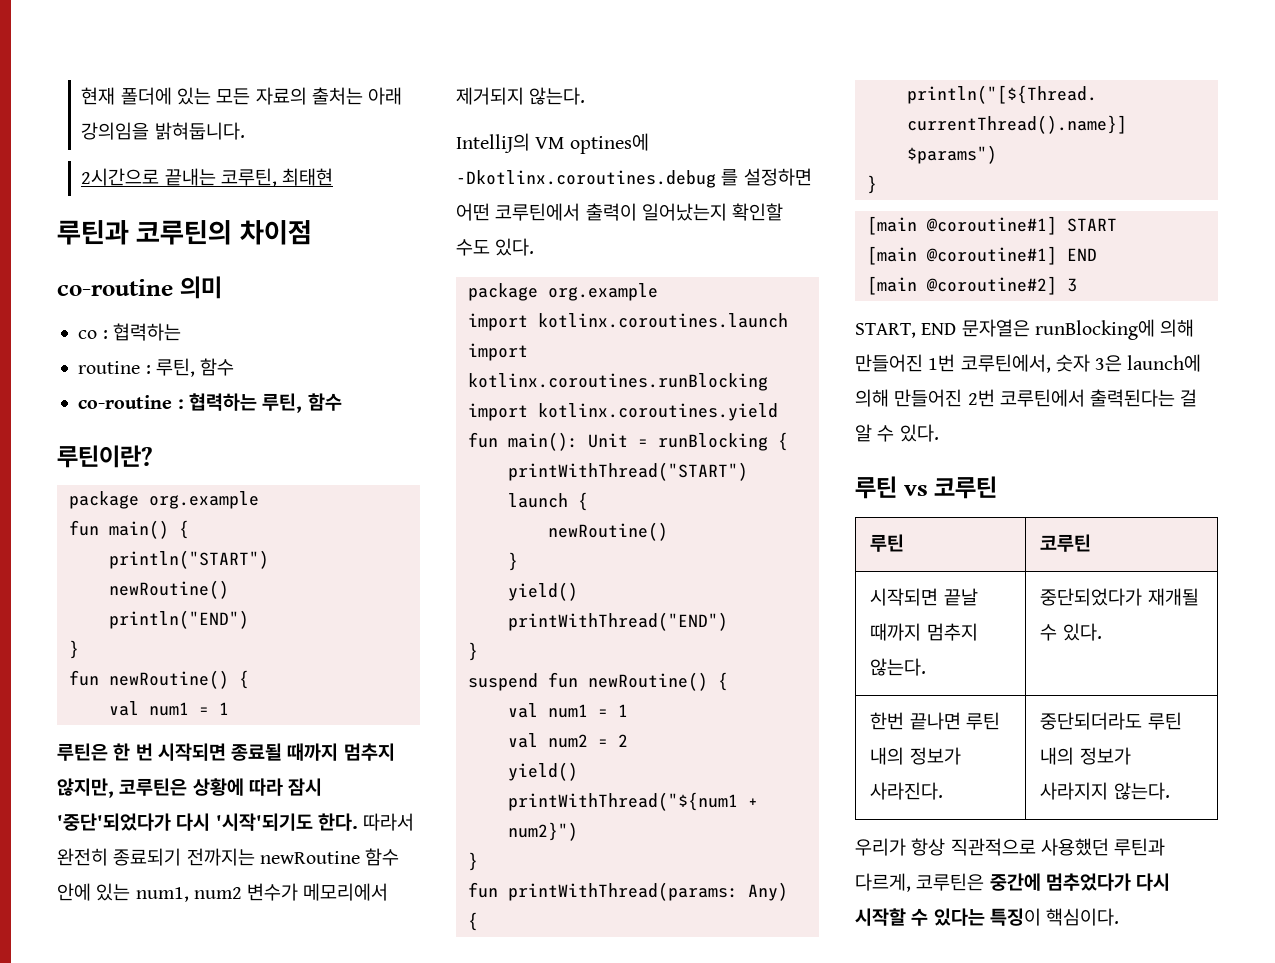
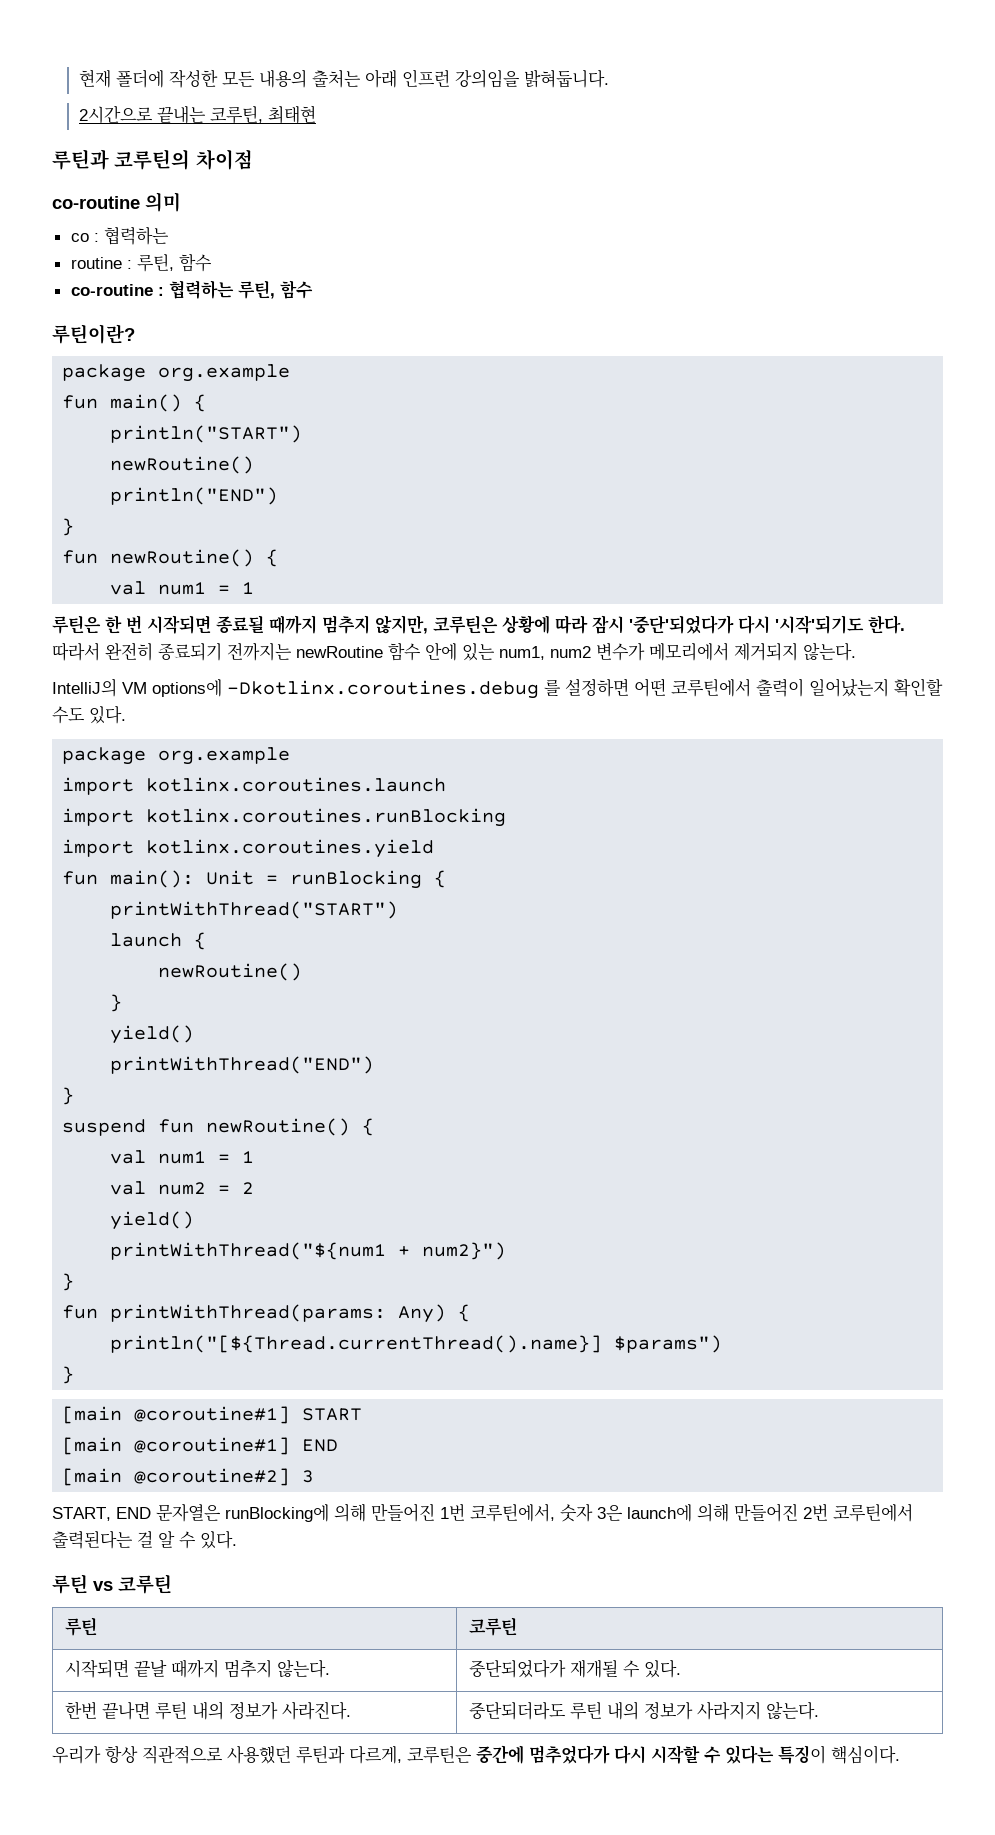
[177,87,307,105] 있는 모든 자료의 -> [168,69,307,88] 작성한 모든 내용의
(403, 96) none -> [401,69,450,87] 인프런
[569,133,649,154] optines에 -> [152,679,222,697] options에

